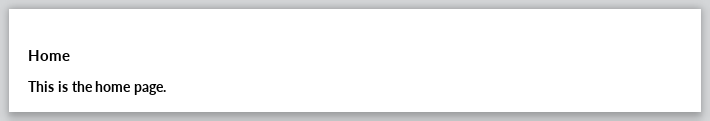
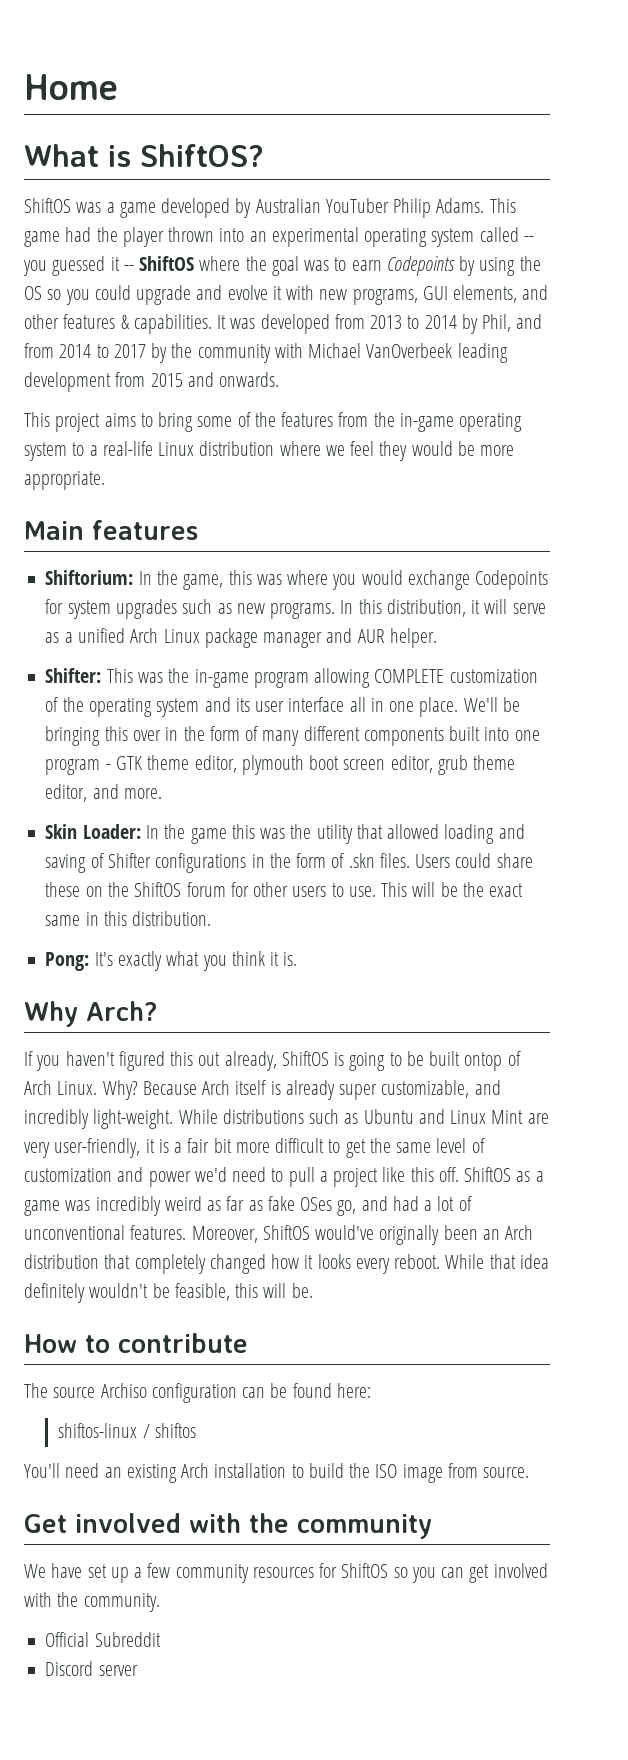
[28,81,167,95] This is the home page. -> [24,144,264,167] [24,198,516,218] [24,227,534,247] [23,256,541,276] [24,285,549,305] [24,314,543,334] [24,343,508,363] [24,372,280,392] [24,412,523,432] [24,441,515,461] [24,471,105,490] [24,520,198,540] [45,570,549,590] [45,599,546,619] [45,628,437,648] [45,668,538,688] [45,697,520,717] [45,726,540,746] [45,755,516,775] [45,784,162,802] [45,824,525,844] [45,853,533,873] [45,882,524,897] [45,911,212,926] [45,951,298,971] [24,1001,158,1027] [24,1051,521,1071] [24,1080,501,1100] [24,1109,549,1129] [24,1138,485,1158] [24,1167,544,1187] [24,1196,472,1216] [24,1225,534,1245] [24,1254,549,1274] [24,1283,313,1303] [24,1333,248,1353] [24,1383,371,1403] [58,1423,196,1438] [24,1463,530,1483] [24,1513,432,1539] [24,1563,548,1583] [24,1592,160,1612] [45,1632,161,1647] [45,1661,138,1676] What is ShiftOS? // ShiftOS was a game developed by Australian YouTuber Philip Adams. This game had the player thrown into an experimental operating system called -- you guessed it -- ShiftOS where the goal was to earn Codepoints by using the OS so you could upgrade and evolve it with new programs, GUI elements, and other features & capabilities. It was developed from 2013 to 2014 by Phil, and from 2014 to 2017 by the community with Michael VanOverbeek leading development from 2015 and onwards. // This project aims to bring some of the features from the in-game operating system to a real-life Linux distribution where we feel they would be more appropriate. // Main features // Shiftorium: In the game, this was where you would exchange Codepoints for system upgrades such as new programs. In this distribution, it will serve as a unified Arch Linux package manager and AUR helper. // Shifter: This was the in-game program allowing COMPLETE customization of the operating system and its user interface all in one place. We'll be bringing this over in the form of many different components built into one program - GTK theme editor, plymouth boot screen editor, grub theme editor, and more. // Skin Loader: In the game this was the utility that allowed loading and saving of Shifter configurations in the form of .skn files. Users could share these on the ShiftOS forum for other users to use. This will be the exact same in this distribution. // Pong: It's exactly what you think it is. // Why Arch? // If you haven't figured this out already, ShiftOS is going to be built ontop of Arch Linux. Why? Because Arch itself is already super customizable, and incredibly light-weight. While distributions such as Ubuntu and Linux Mint are very user-friendly, it is a fair bit more difficult to get the same level of customization and power we'd need to pull a project like this off. ShiftOS as a game was incredibly weird as far as fake OSes go, and had a lot of unconventional features. Moreover, ShiftOS would've originally been an Arch distribution that completely changed how it looks every reboot. While that idea definitely wouldn't be feasible, this will be. // How to contribute // The source Archiso configuration can be found here: // shiftos-linux / shiftos // You'll need an existing Arch installation to build the ISO image from source. // Get involved with the community // We have set up a few community resources for ShiftOS so you can get involved with the community. // Official Subreddit // Discord server

